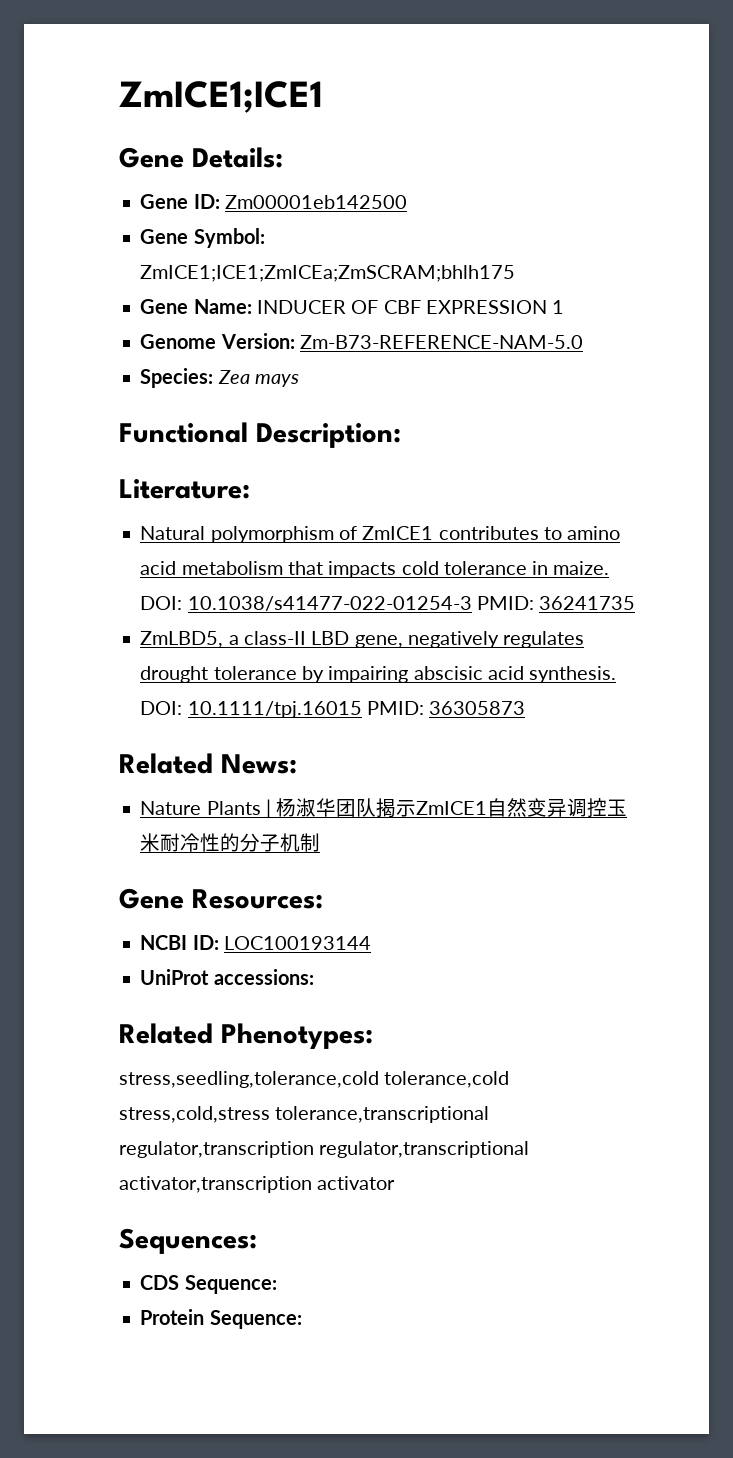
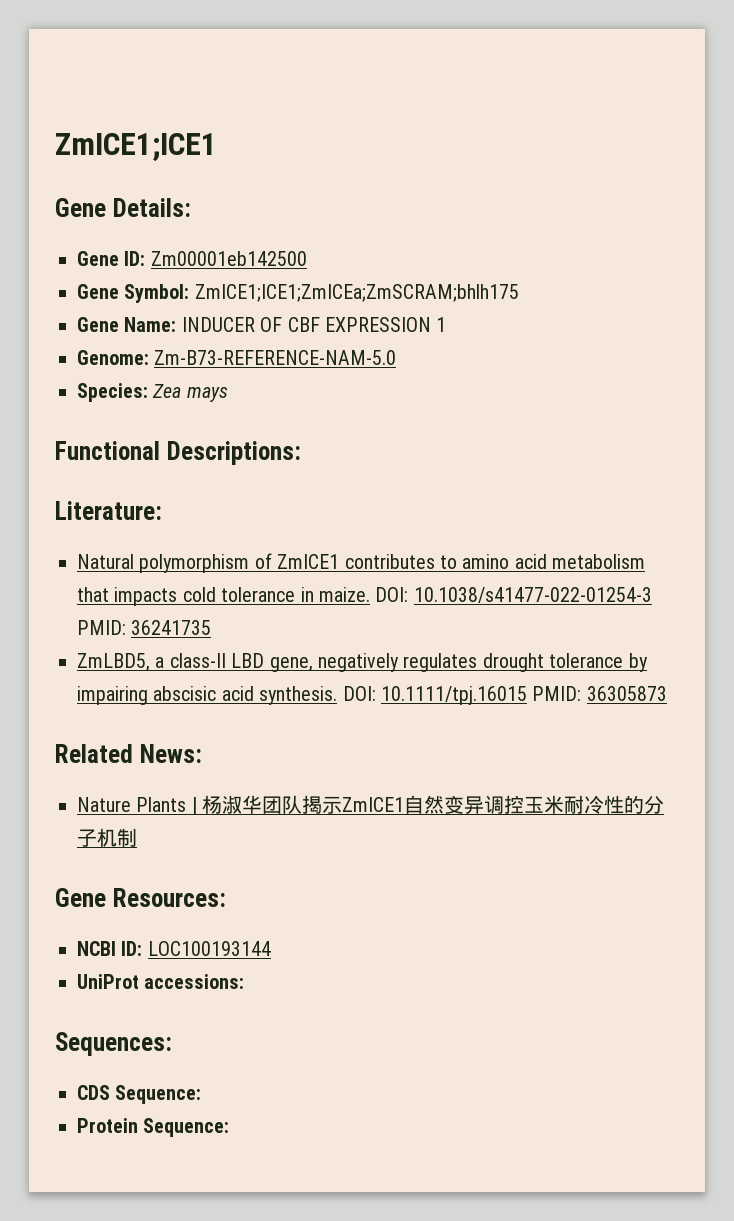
[140,333,295,349] Genome Version: -> [77,350,149,365] Genome:
[256,423,401,448] Description: -> [166,441,301,465] Descriptions:
[119,1023,373,1049] [119,1071,510,1088] [119,1106,490,1123] [119,1141,530,1158] [119,1176,396,1193] // Related Phenotypes: // stress,seedling,tolerance,cold tolerance,cold stress,cold,stress tolerance,transcriptional regulator,transcription regulator,transcriptional activator,transcription activator -> (245, 981) none

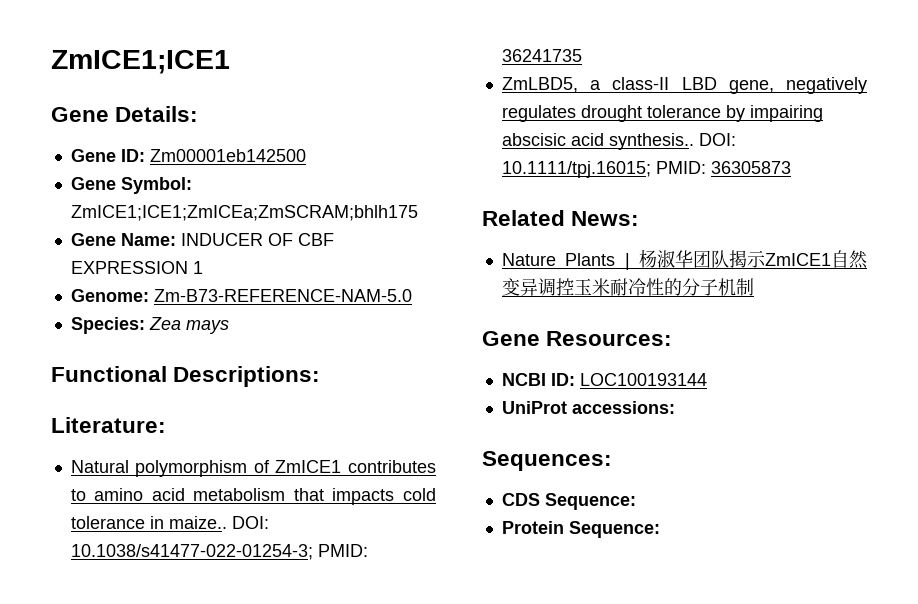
[319,587,652,603] maize. DOI: 10.1038/s41477-022-01254-3 -> [168,516,269,529] [70,544,313,560] maize.. DOI: 10.1038/s41477-022-01254-3;
[259,686,527,705] synthesis. DOI: 10.1111/tpj.16015 -> [608,133,736,150] [501,161,651,178] synthesis.. DOI: 10.1111/tpj.16015;

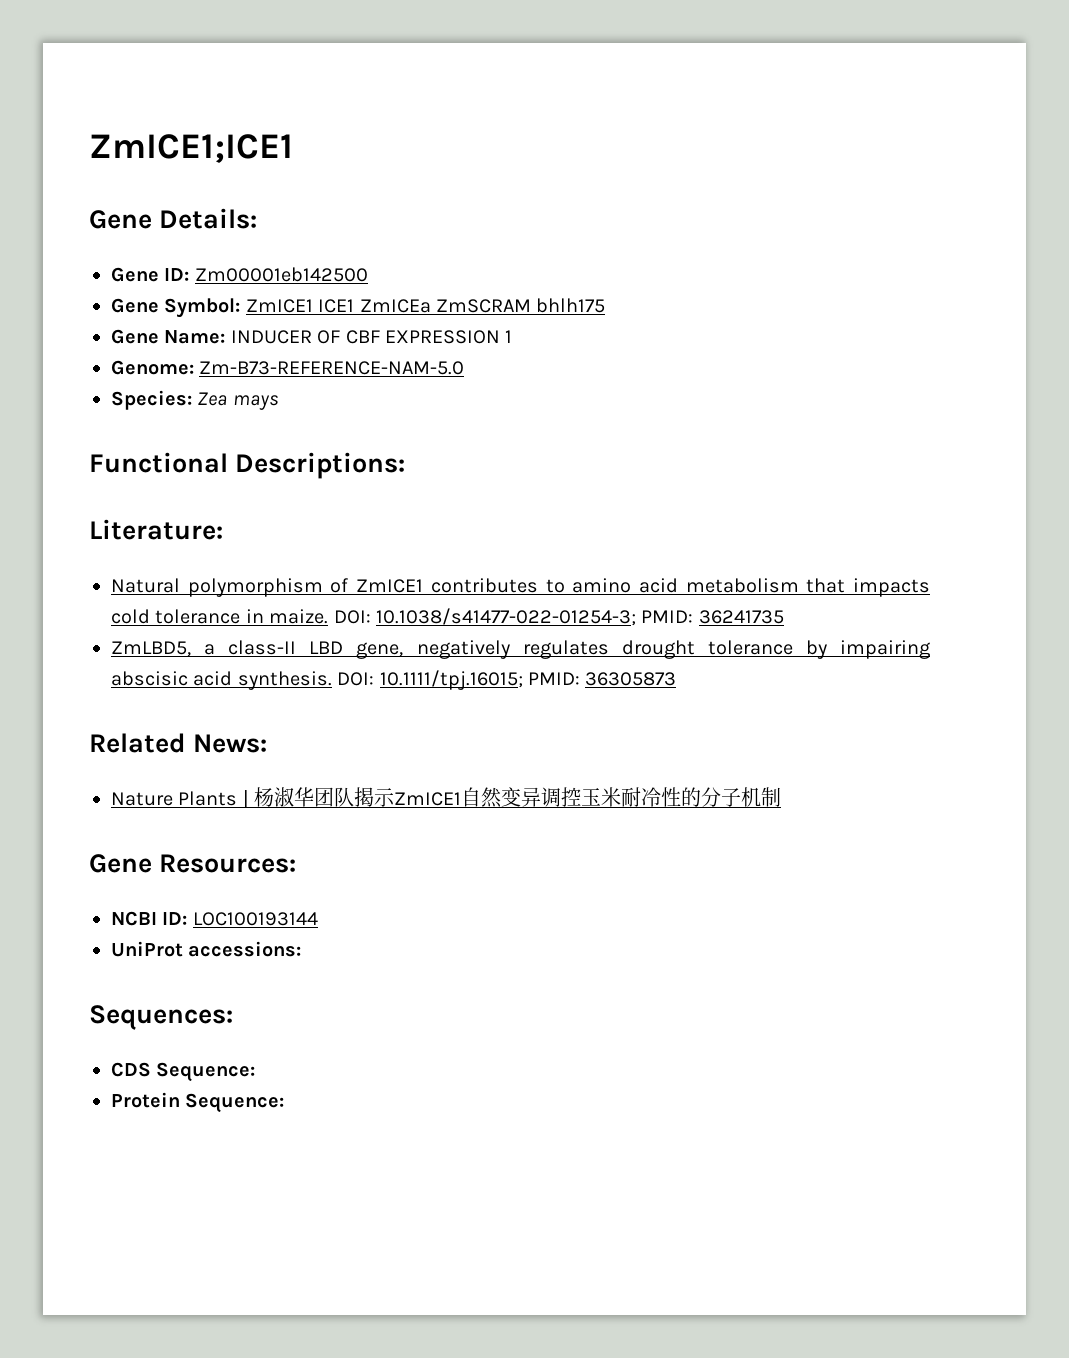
[70,205,418,221] ZmICE1;ICE1;ZmICEa;ZmSCRAM;bhlh175 -> [245,298,606,313] ZmICE1 ICE1 ZmICEa ZmSCRAM bhlh175
[168,516,227,529] maize.. -> [269,609,329,624] maize.
[608,133,694,150] synthesis.. -> [237,671,332,690] synthesis.

